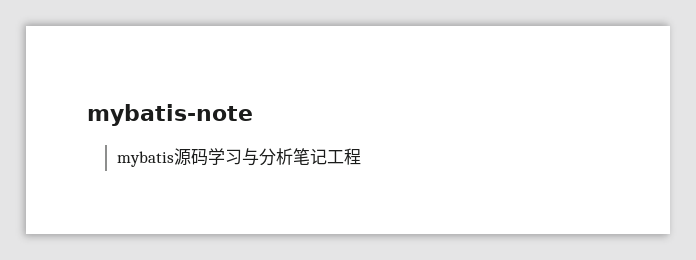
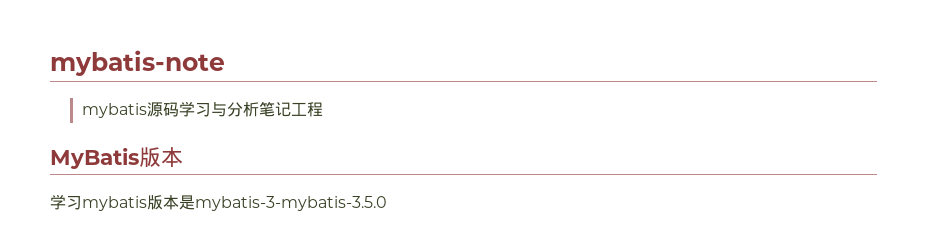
(361, 156) none -> [50,147,183,169] [50,194,387,211] // MyBatis版本 // 学习mybatis版本是mybatis-3-mybatis-3.5.0

